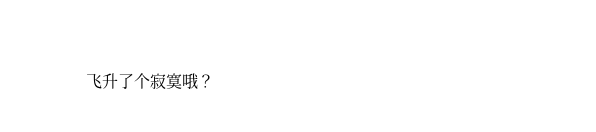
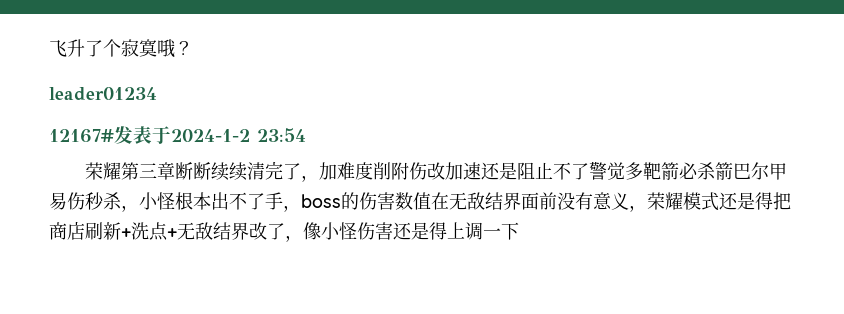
(214, 81) none -> [49,87,157,101] [49,126,306,144] [84,161,787,182] [49,192,791,212] [49,221,519,242] // leader01234 // 12167#发表于2024-1-2 23:54 // 荣耀第三章断断续续清完了，加难度削附伤改加速还是阻止不了警觉多靶箭必杀箭巴尔甲易伤秒杀，小怪根本出不了手，boss的伤害数值在无敌结界面前没有意义，荣耀模式还是得把商店刷新+洗点+无敌结界改了，像小怪伤害还是得上调一下

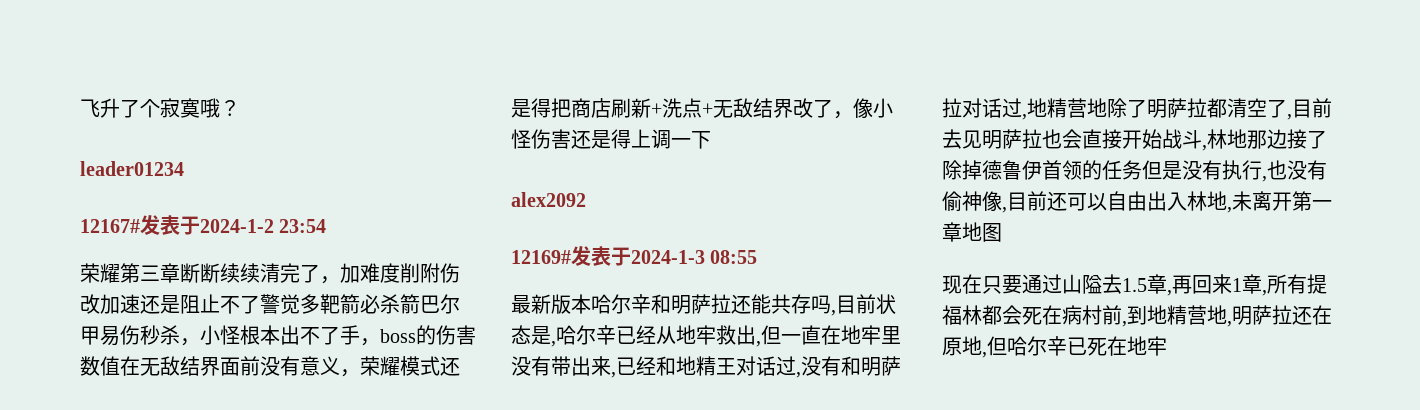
(519, 231) none -> [511,192,586,207] [511,246,758,266] [511,294,896,316] [511,325,901,347] [511,356,901,378] [942,98,1332,120] [942,129,1327,151] [942,160,1327,182] [942,191,1332,213] [942,222,1002,242] [942,274,1327,296] [942,305,1332,327] [942,336,1167,358] // alex2092 // 12169#发表于2024-1-3 08:55 // 最新版本哈尔辛和明萨拉还能共存吗,目前状态是,哈尔辛已经从地牢救出,但一直在地牢里没有带出来,已经和地精王对话过,没有和明萨拉对话过,地精营地除了明萨拉都清空了,目前去见明萨拉也会直接开始战斗,林地那边接了除掉德鲁伊首领的任务但是没有执行,也没有偷神像,目前还可以自由出入林地,未离开第一章地图 // 现在只要通过山隘去1.5章,再回来1章,所有提福林都会死在病村前,到地精营地,明萨拉还在原地,但哈尔辛已死在地牢

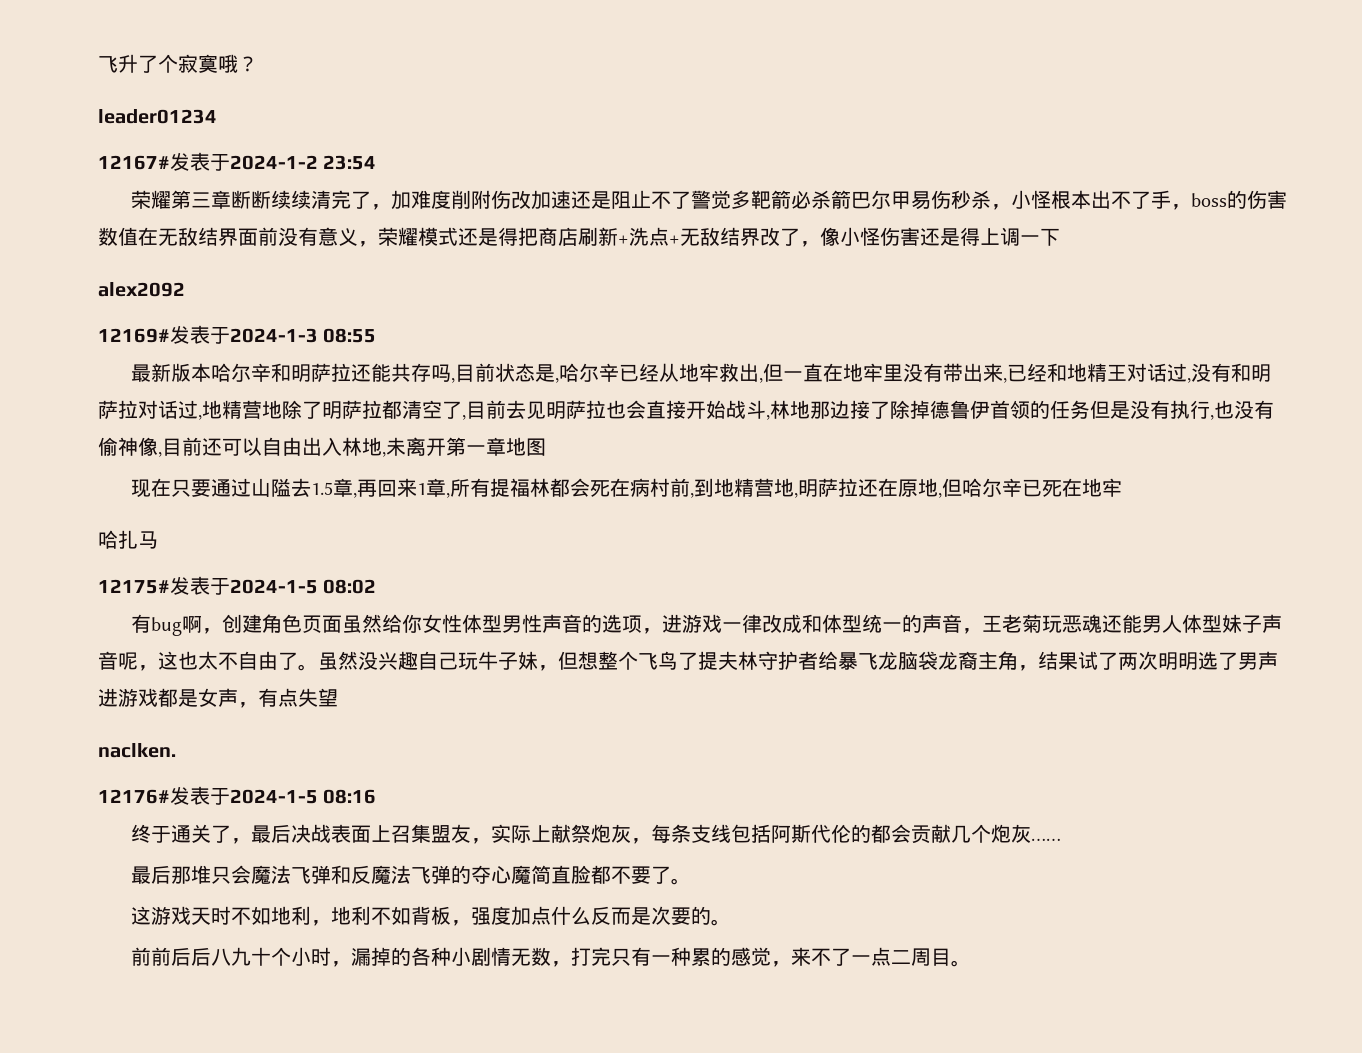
(1167, 346) none -> [98,530,158,549] [98,576,377,595] [131,614,1283,636] [98,651,1278,671] [98,688,338,708] [98,743,176,758] [98,786,377,805] [131,824,1062,844] [131,865,692,885] [131,906,732,926] [131,947,972,967] // 哈扎马 // 12175#发表于2024-1-5 08:02 // 有bug啊，创建角色页面虽然给你女性体型男性声音的选项，进游戏一律改成和体型统一的声音，王老菊玩恶魂还能男人体型妹子声音呢，这也太不自由了。虽然没兴趣自己玩牛子妹，但想整个飞鸟了提夫林守护者给暴飞龙脑袋龙裔主角，结果试了两次明明选了男声进游戏都是女声，有点失望 // naclken. // 12176#发表于2024-1-5 08:16 // 终于通关了，最后决战表面上召集盟友，实际上献祭炮灰，每条支线包括阿斯代伦的都会贡献几个炮灰…… // 最后那堆只会魔法飞弹和反魔法飞弹的夺心魔简直脸都不要了。 // 这游戏天时不如地利，地利不如背板，强度加点什么反而是次要的。 // 前前后后八九十个小时，漏掉的各种小剧情无数，打完只有一种累的感觉，来不了一点二周目。

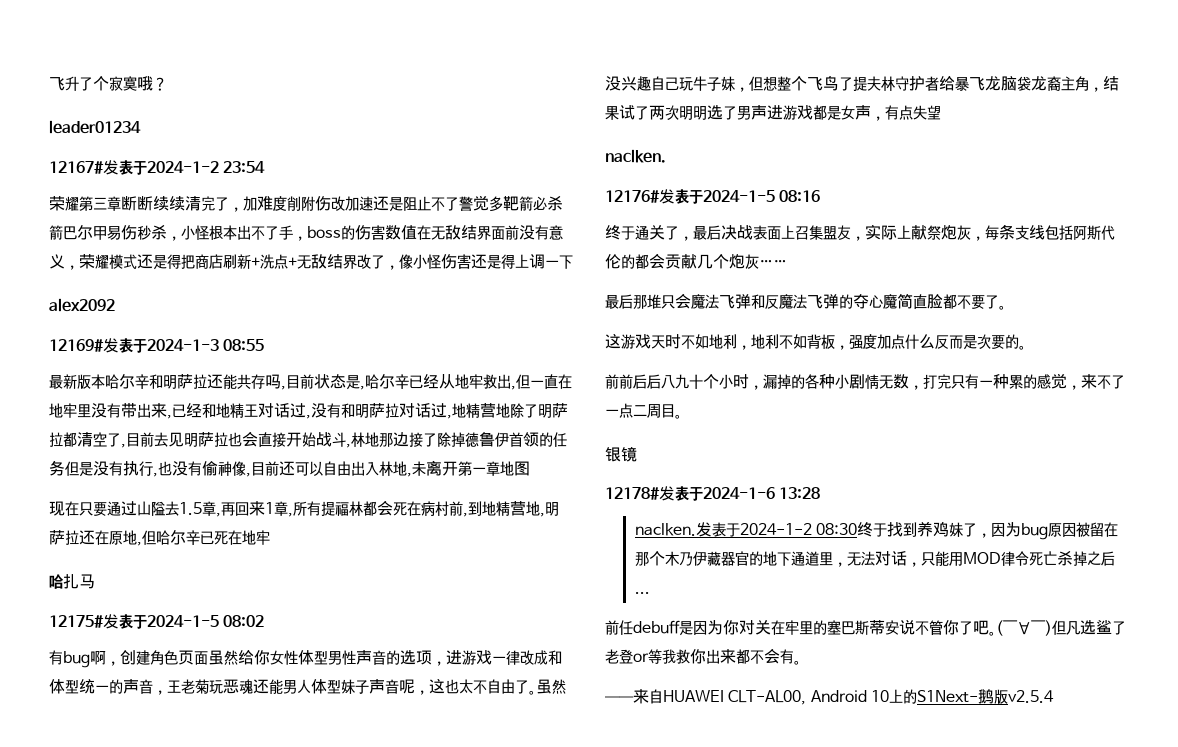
(972, 963) none -> [605,446,637,462] [605,486,821,501] [634,521,1118,540] [634,550,1115,567] [634,592,650,594] [605,619,1126,636] [605,648,801,665] [605,689,1054,705] // 银镜 // 12178#发表于2024-1-6 13:28 // naclken.发表于2024-1-2 08:30终于找到养鸡妹了，因为bug原因被留在那个木乃伊藏器官的地下通道里，无法对话，只能用MOD律令死亡杀掉之后... // 前任debuff是因为你对关在牢里的塞巴斯蒂安说不管你了吧。(￣∀￣)但凡选鲨了老登or等我救你出来都不会有。 // ——来自HUAWEI CLT-AL00, Android 10上的S1Next-鹅版v2.5.4

